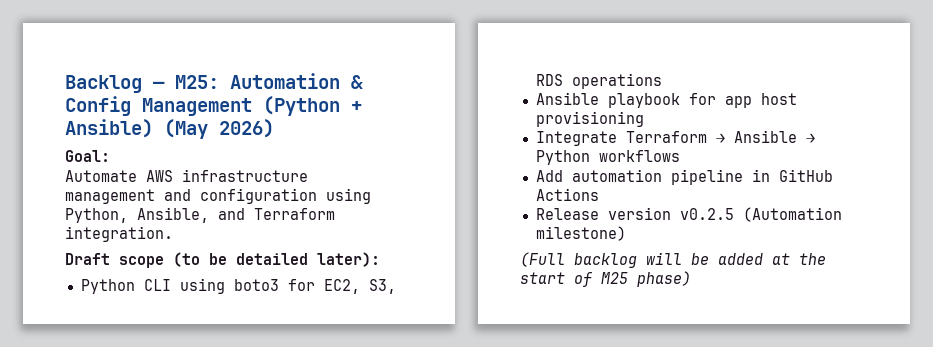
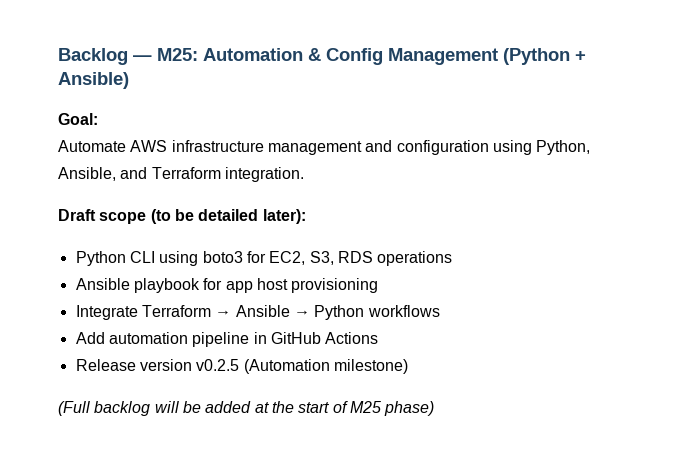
[164,119,274,139] (May 2026) -> (129, 80) none

